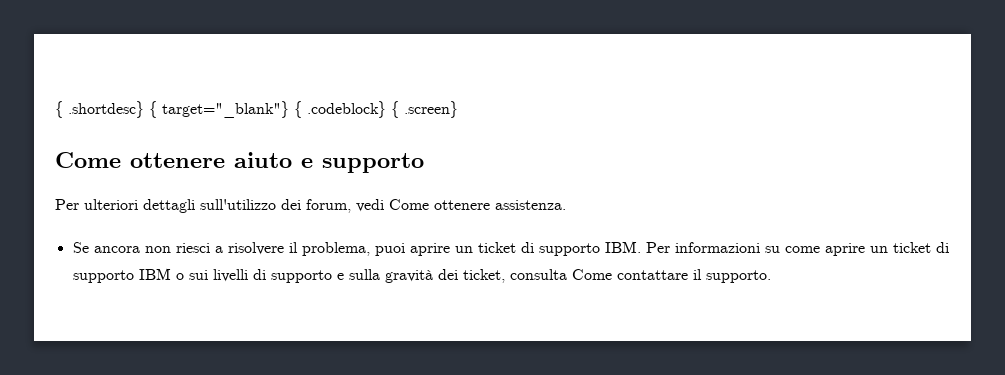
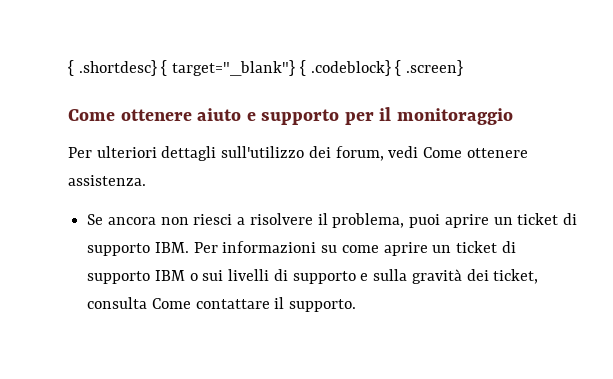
(424, 163) none -> [344,107,513,125] per il monitoraggio

